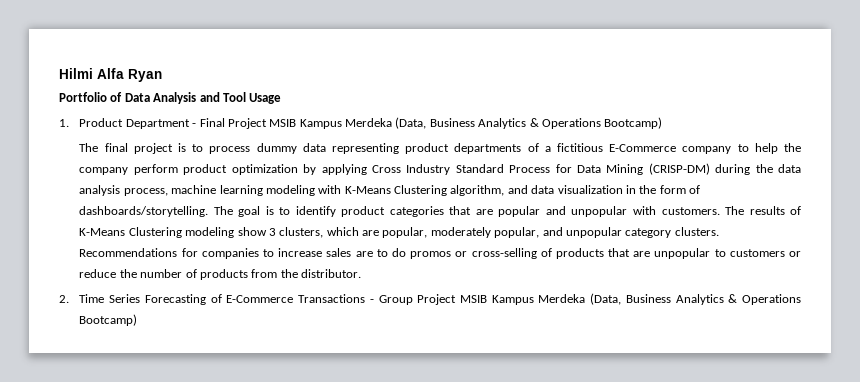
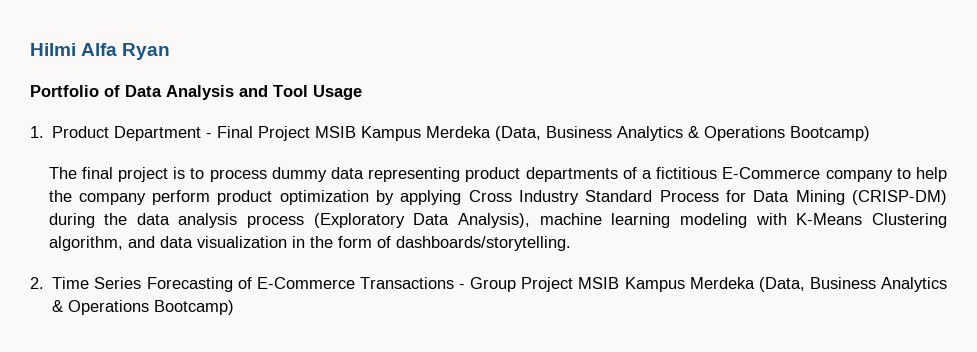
[123,188,168,196] process, -> [247,213,531,228] process (Exploratory Data Analysis),
[213,206,801,217] [79,227,719,238] [79,248,801,259] [79,269,362,280] The goal is to identify product categories that are popular and unpopular with customers. The results of K-Means Clustering modeling show 3 clusters, which are popular, moderately popular, and unpopular category clusters. Recommendations for companies to increase sales are to do promos or cross-selling of products that are unpopular to customers or reduce the number of products from the distributor. -> (571, 243) none

